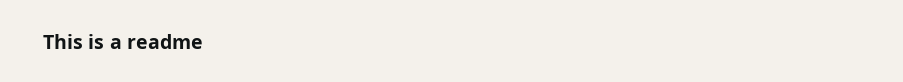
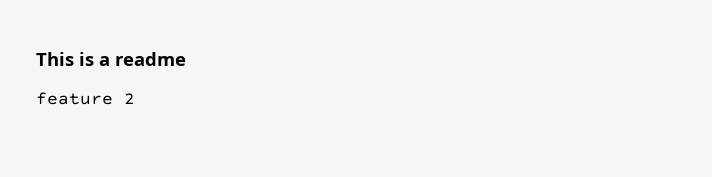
(203, 41) none -> [36,92,135,105] // feature 2

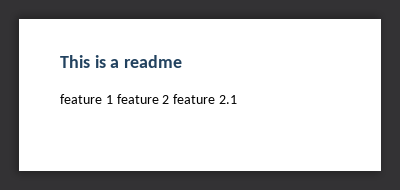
[124,93,135,104] 2 -> [105,94,237,104] 1 feature 2 feature 2.1

